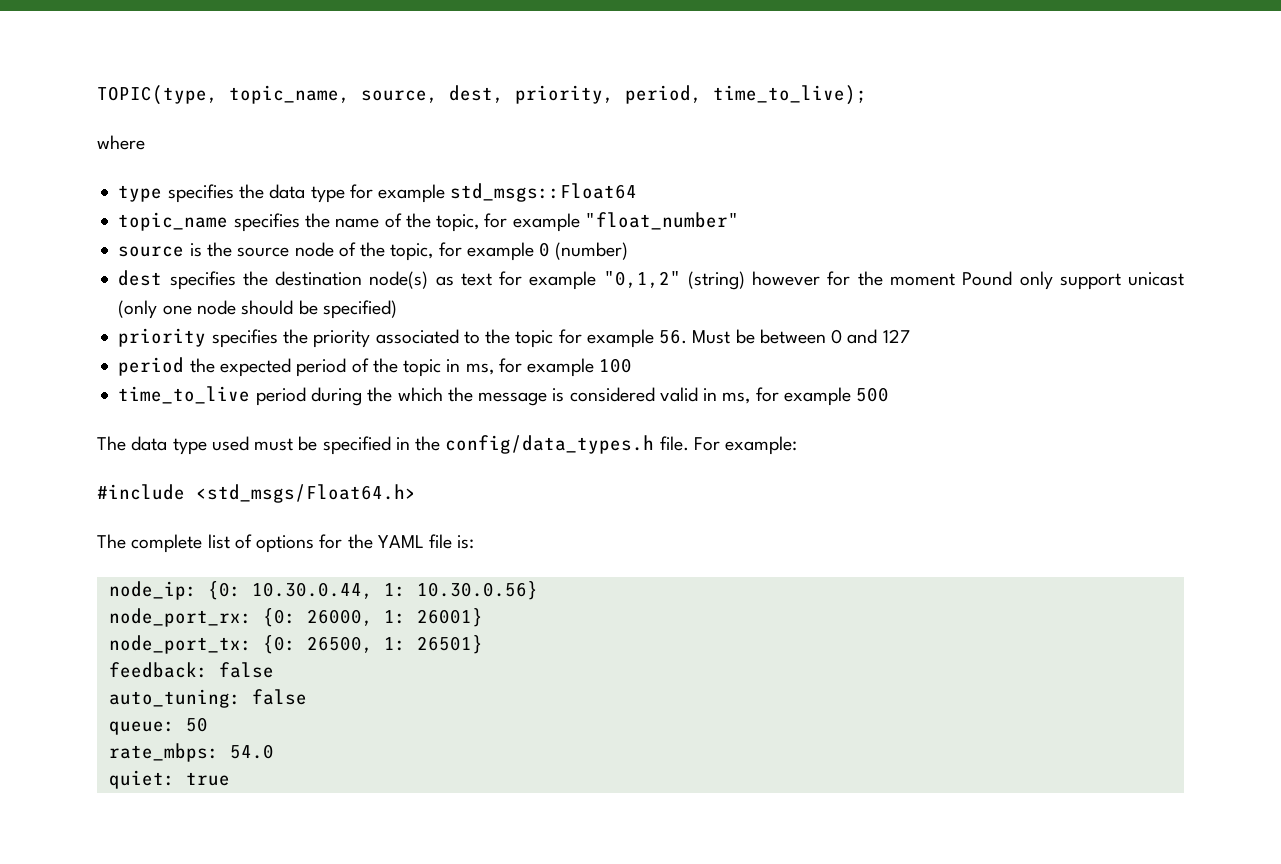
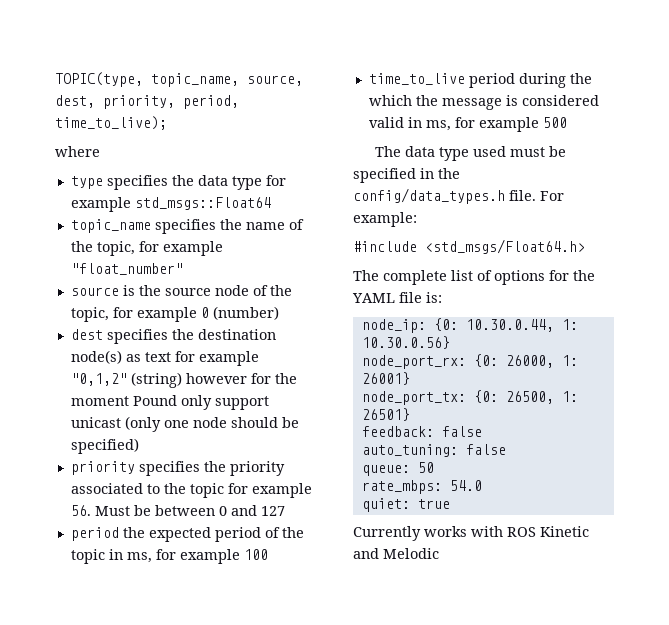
(230, 779) none -> [353,526,589,541] [353,548,439,559] // Currently works with ROS Kinetic and Melodic

